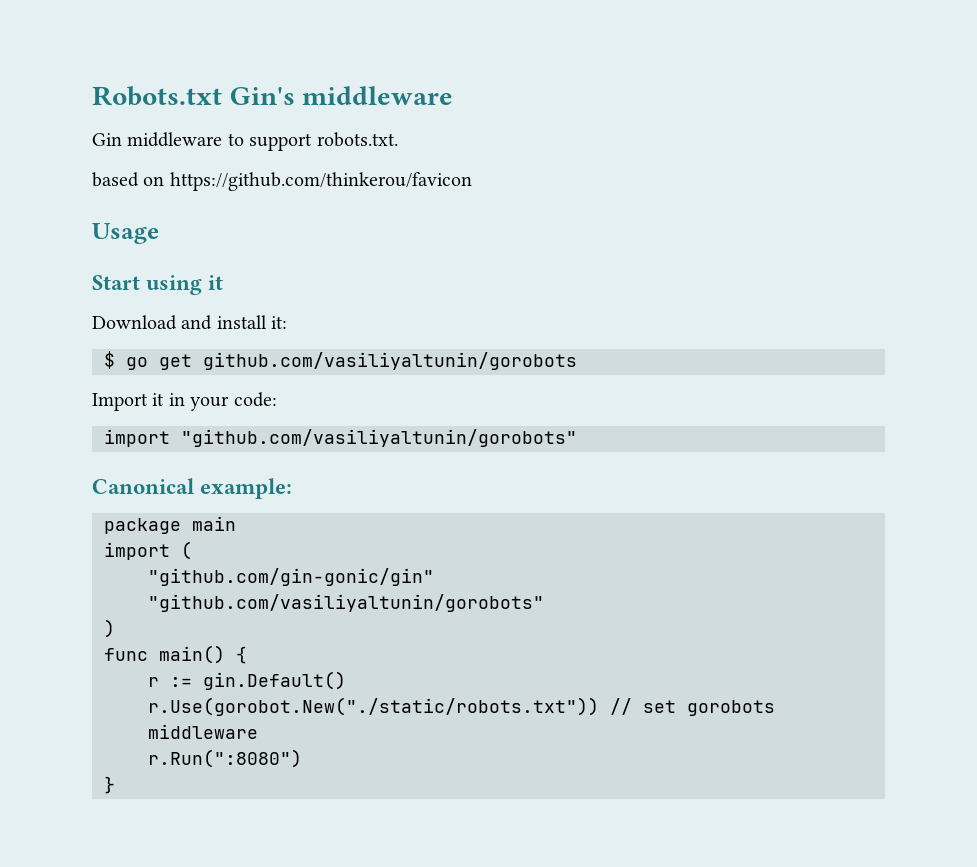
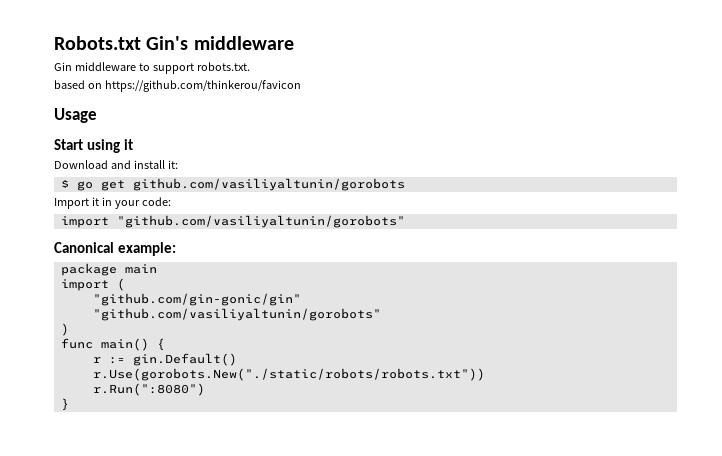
[148,697,775,716] [148,724,258,739] r.Use(gorobot.New("./static/robots.txt")) // set gorobots middleware -> [92,368,485,381] r.Use(gorobots.New("./static/robots/robots.txt"))

